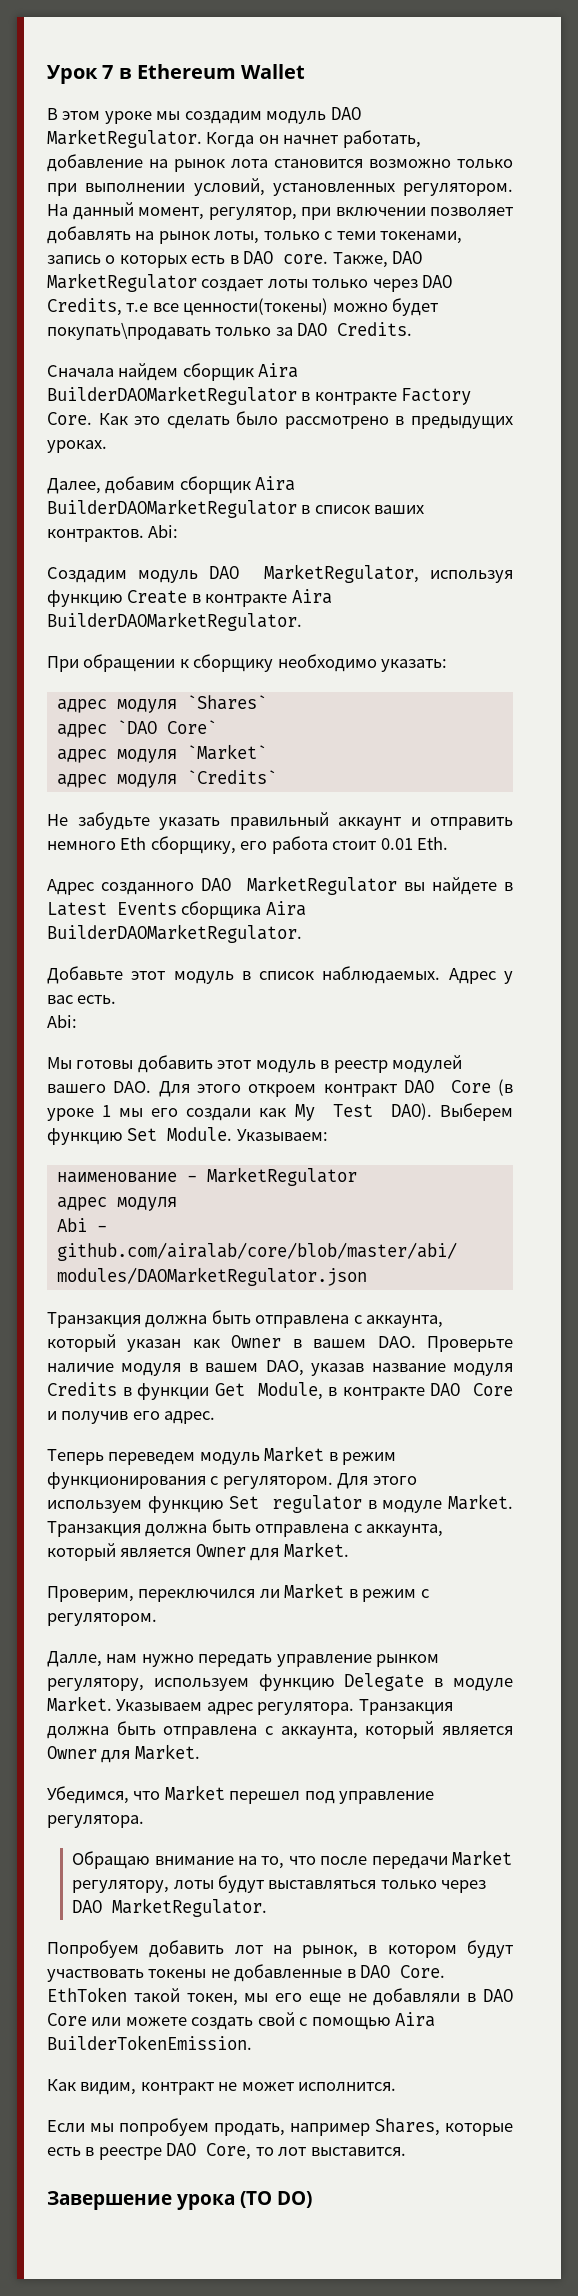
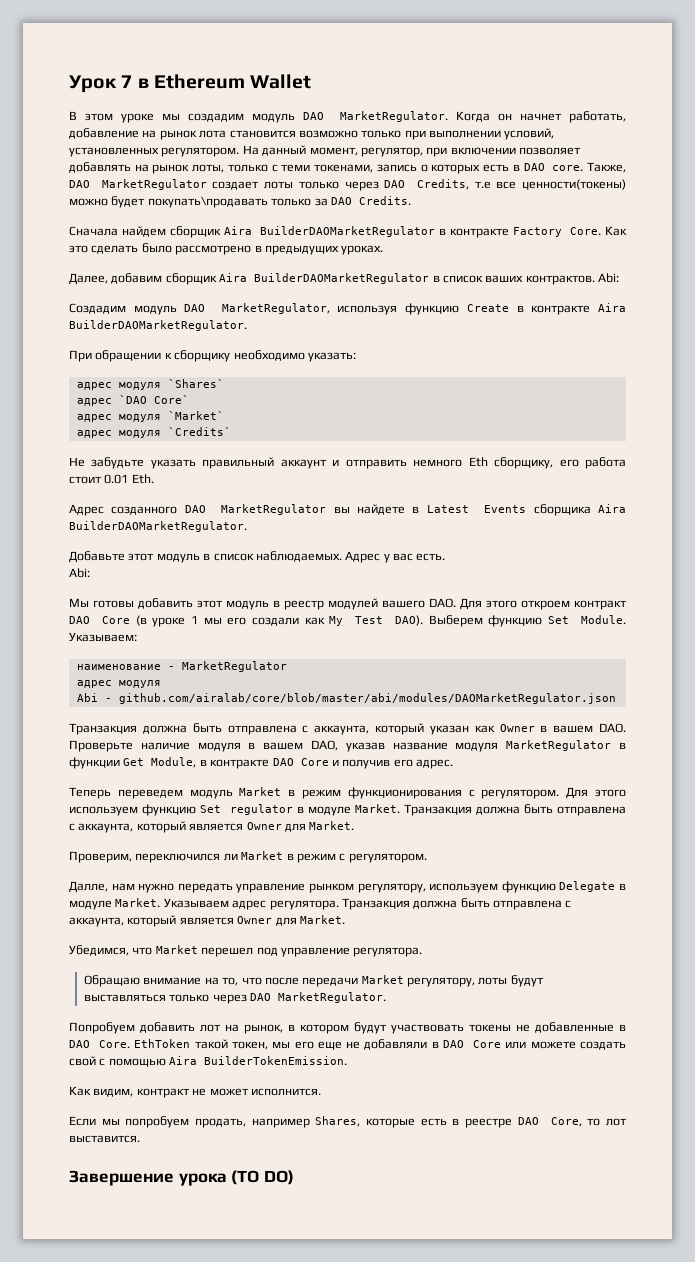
[47,1382,117,1396] Credits -> [506,740,612,751] MarketRegulator

